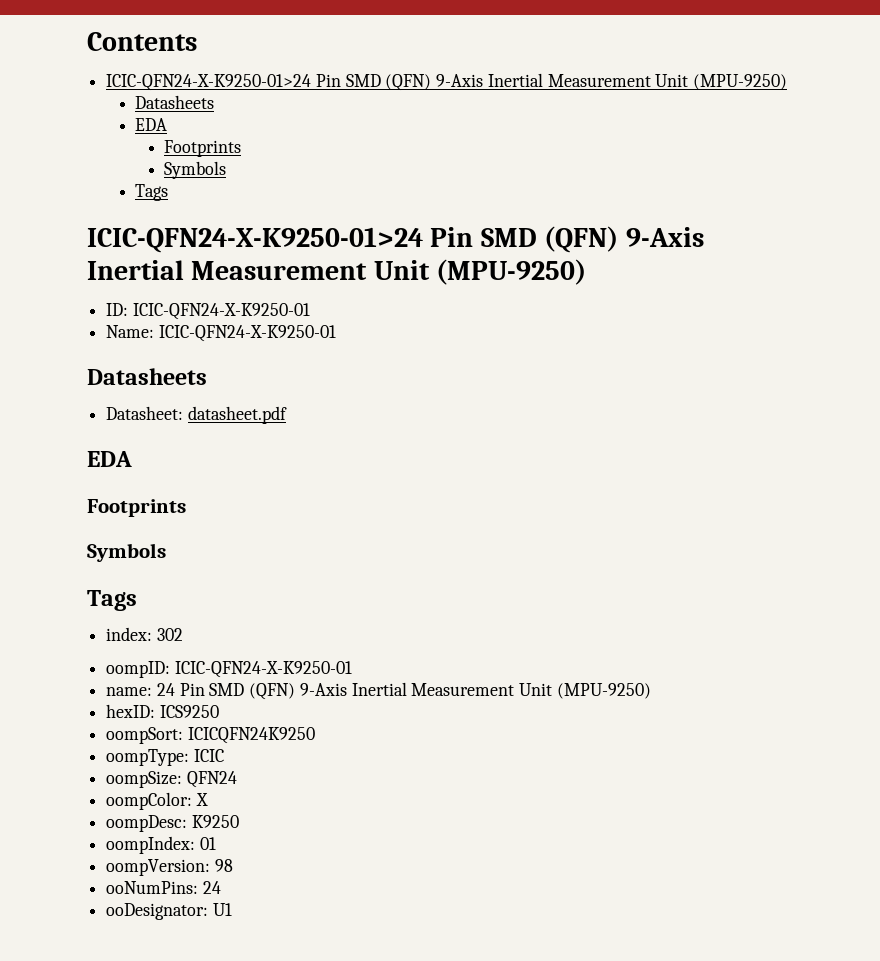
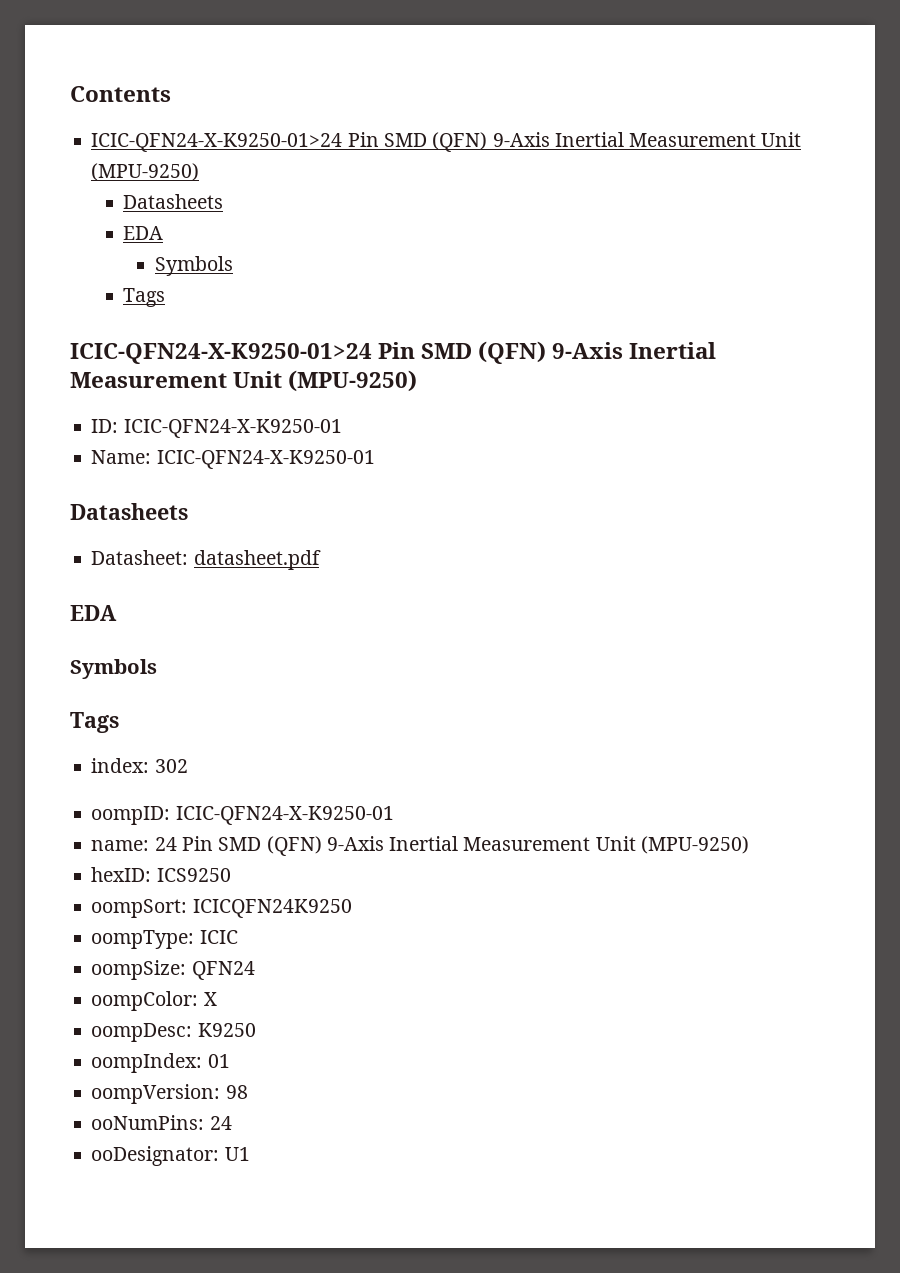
[164,140,242,157] // Footprints -> (164, 233) none
[87,499,186,517] // Footprints -> (117, 613) none

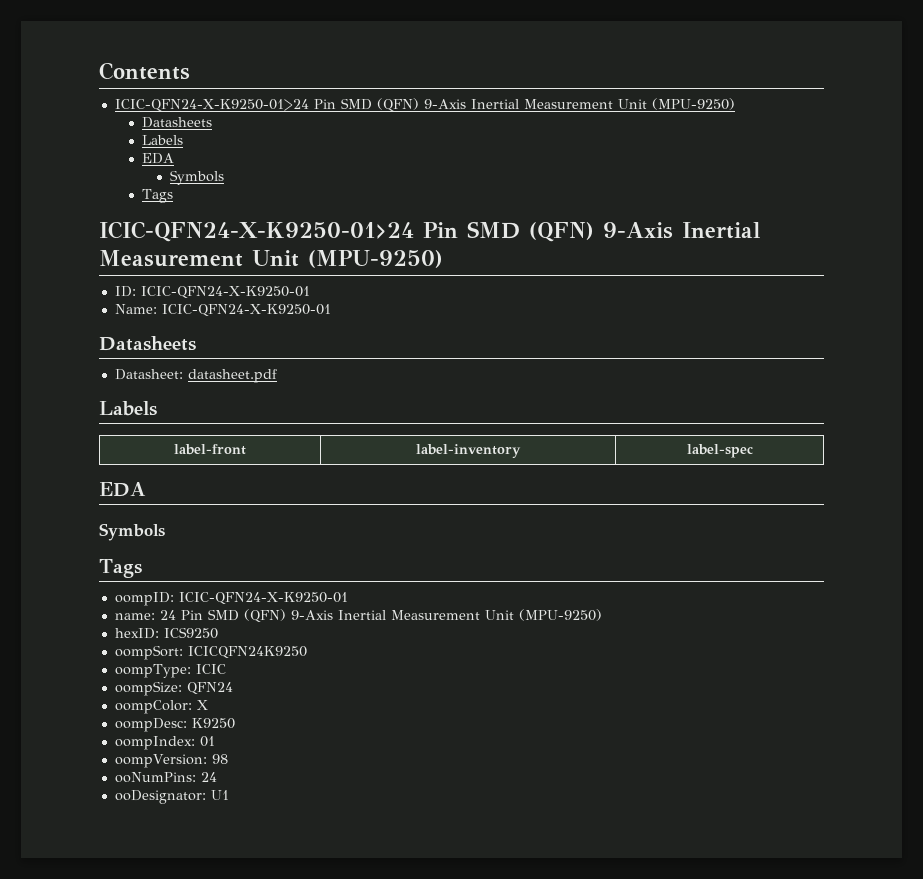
(224, 201) none -> [142,135,184,145] // Labels
[70,605,117,621] [70,659,157,679] [70,712,119,733] [91,758,188,773] // EDA // Symbols // Tags // index: 302 -> [99,401,157,416] [174,444,246,455] [416,444,521,458] [686,444,753,458] [99,482,146,497] [99,523,165,541] [99,559,142,578] // Labels // label-front | label-inventory | label-spec // EDA // Symbols // Tags

